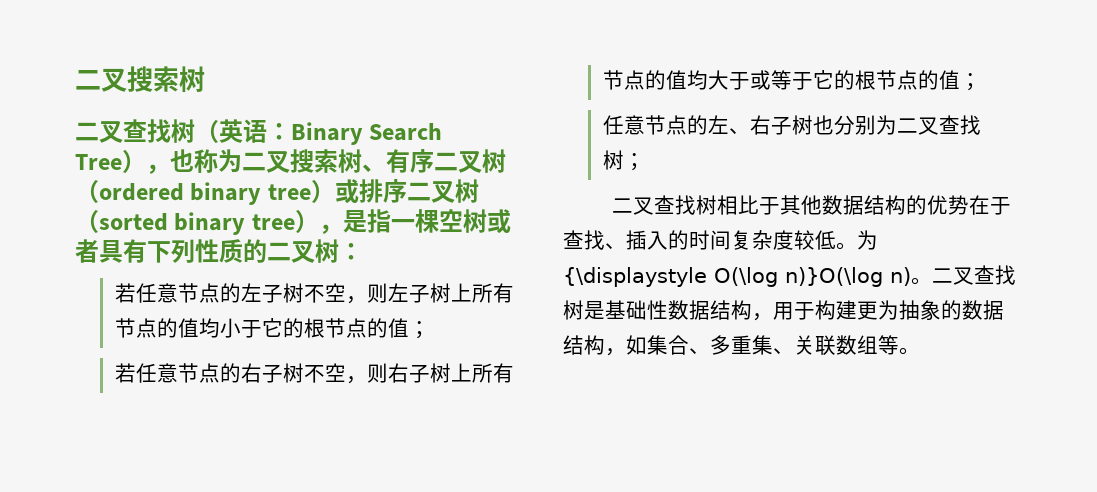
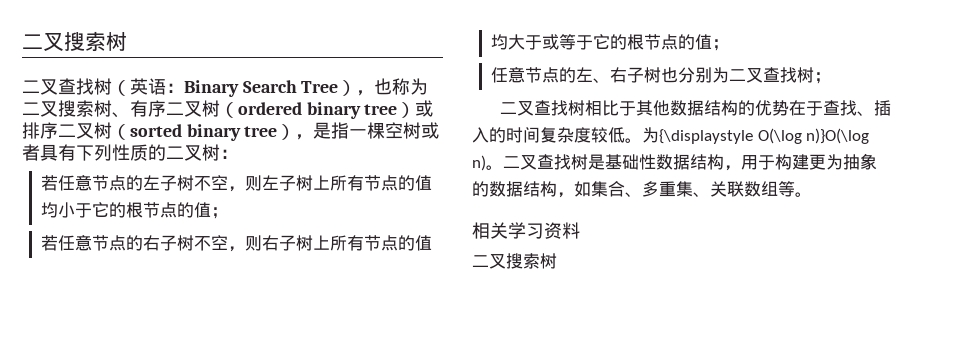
(920, 351) none -> [472,222,580,239] [472,253,557,269] // 相关学习资料 // 二叉搜索树

